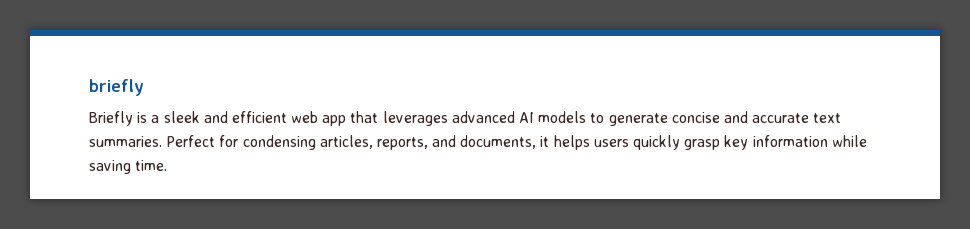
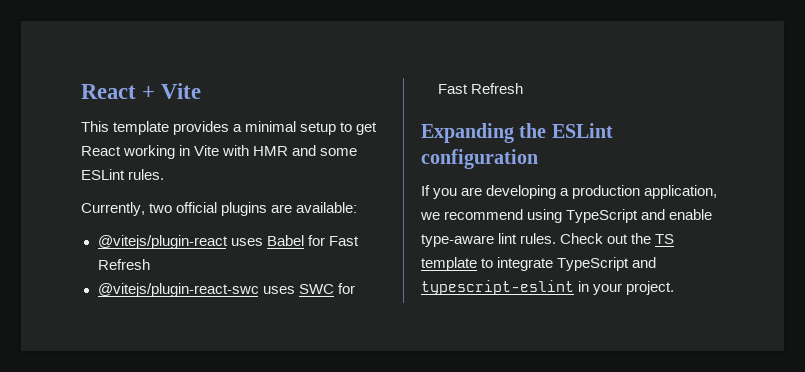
[89,79,144,96] [89,111,842,126] [89,135,867,150] [89,160,168,174] briefly // Briefly is a sleek and efficient web app that leverages advanced AI models to generate concise and accurate text summaries. Perfect for condensing articles, reports, and documents, it helps users quickly grasp key information while saving time. -> [81,83,202,99] [81,121,378,135] [81,145,358,159] [81,169,165,180] [81,202,358,216] [97,235,359,249] [97,259,150,270] [97,283,355,297] [437,83,523,94] [421,123,613,143] [421,149,538,169] [421,185,718,199] [420,209,713,223] [421,233,675,247] [421,257,657,271] [421,280,675,295] React + Vite // This template provides a minimal setup to get React working in Vite with HMR and some ESLint rules. // Currently, two official plugins are available: // @vitejs/plugin-react uses Babel for Fast Refresh // @vitejs/plugin-react-swc uses SWC for Fast Refresh // Expanding the ESLint configuration // If you are developing a production application, we recommend using TypeScript and enable type-aware lint rules. Check out the TS template to integrate TypeScript and typescript-eslint in your project.

